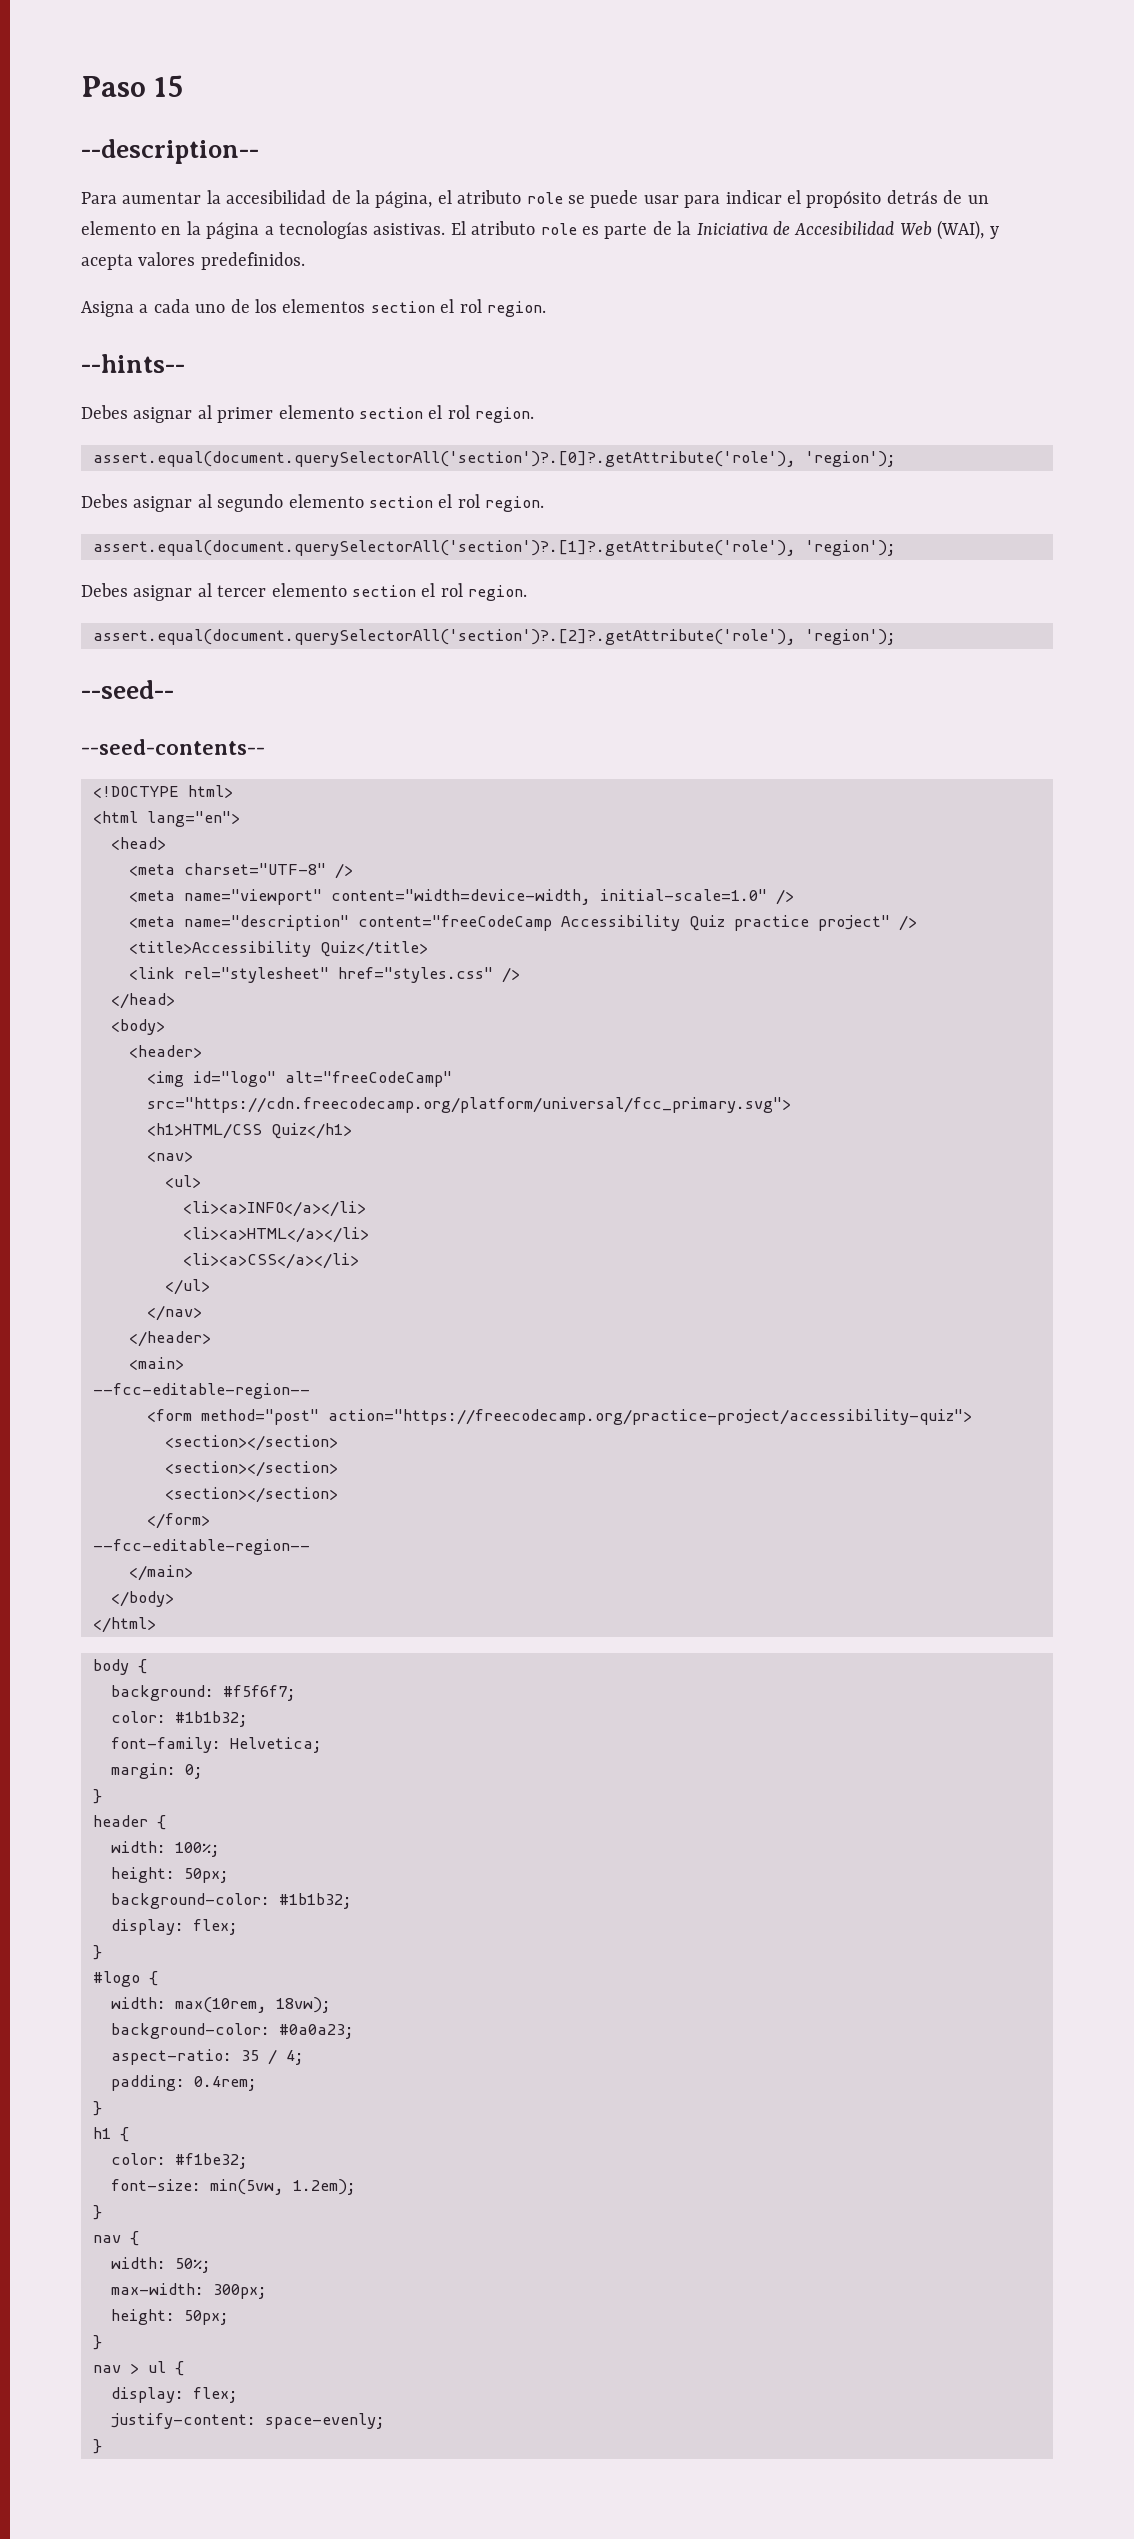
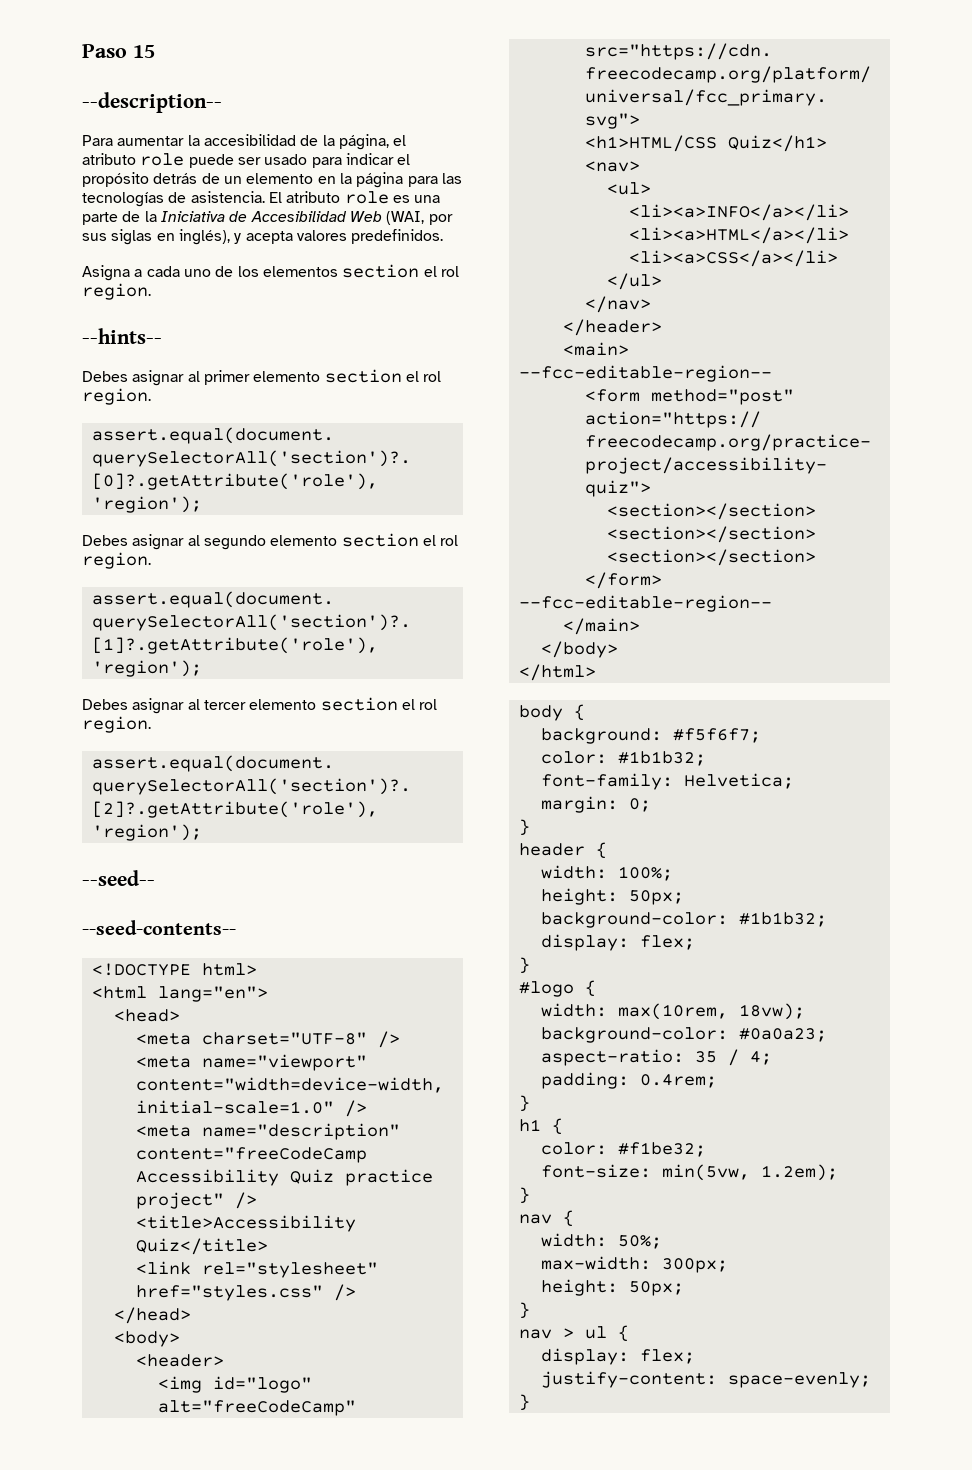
[567,190,679,208] se puede usar -> [188,154,308,168] puede ser usado
[264,221,446,239] a tecnologías asistivas. -> [407,173,462,187] [82,191,265,207] para las tecnologías de asistencia.
(599, 230) none -> [414,195,441,203] una
[937,220,985,240] (WAI), -> [386,211,453,225] [82,229,230,245] (WAI, por sus siglas en inglés),

